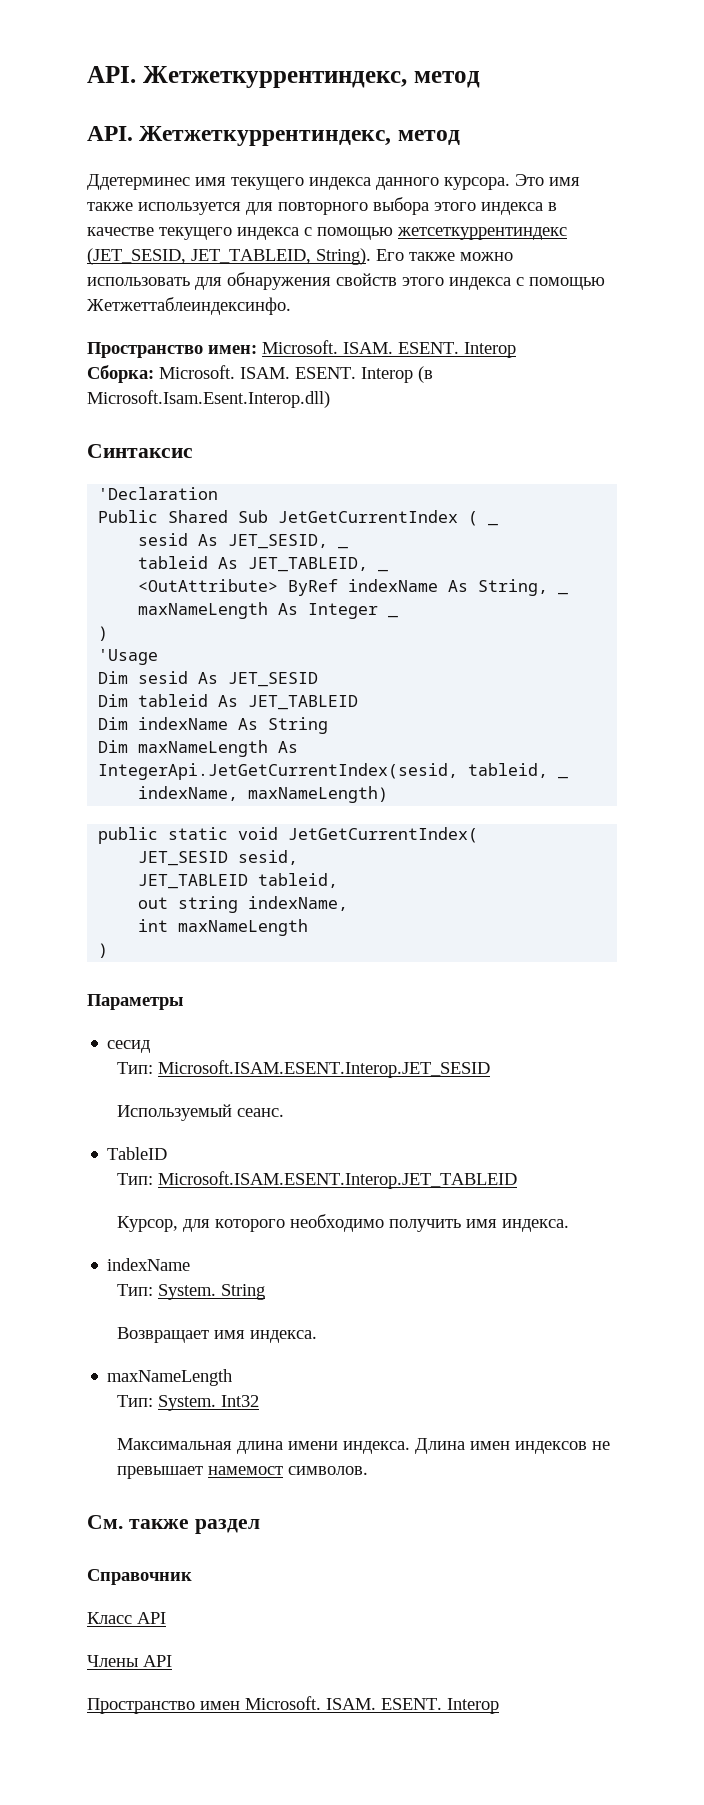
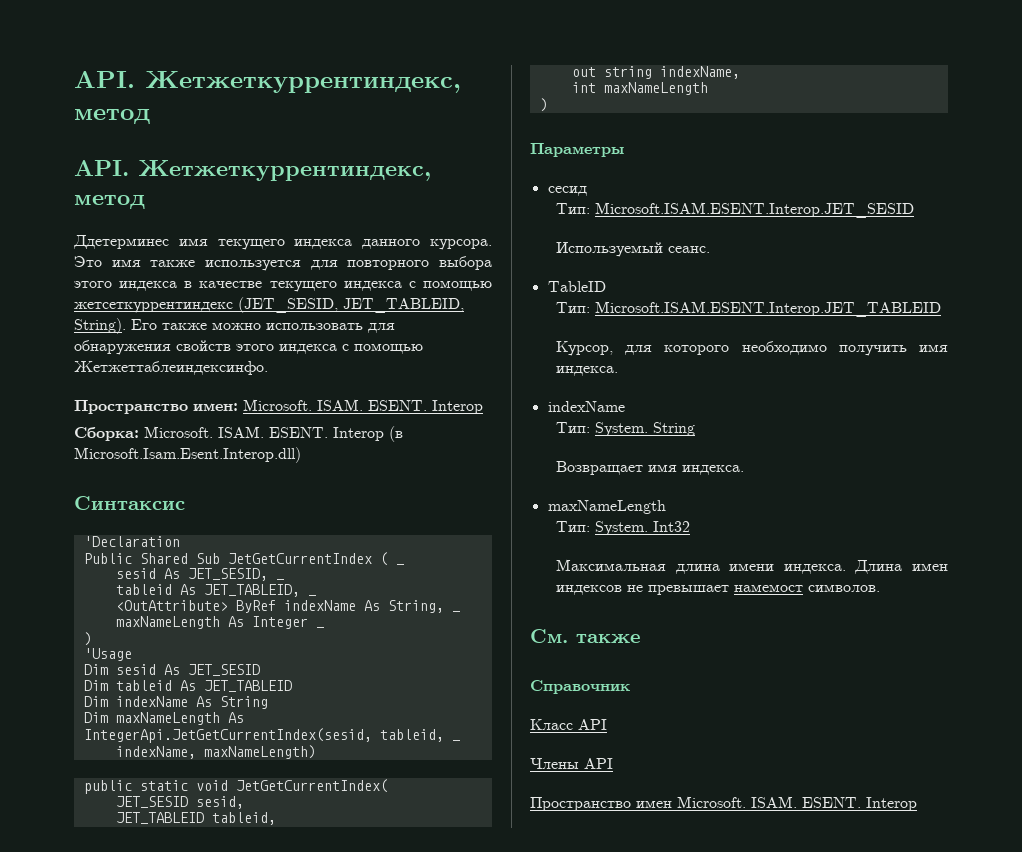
[194,1519,260,1534] раздел -> (641, 638) none

